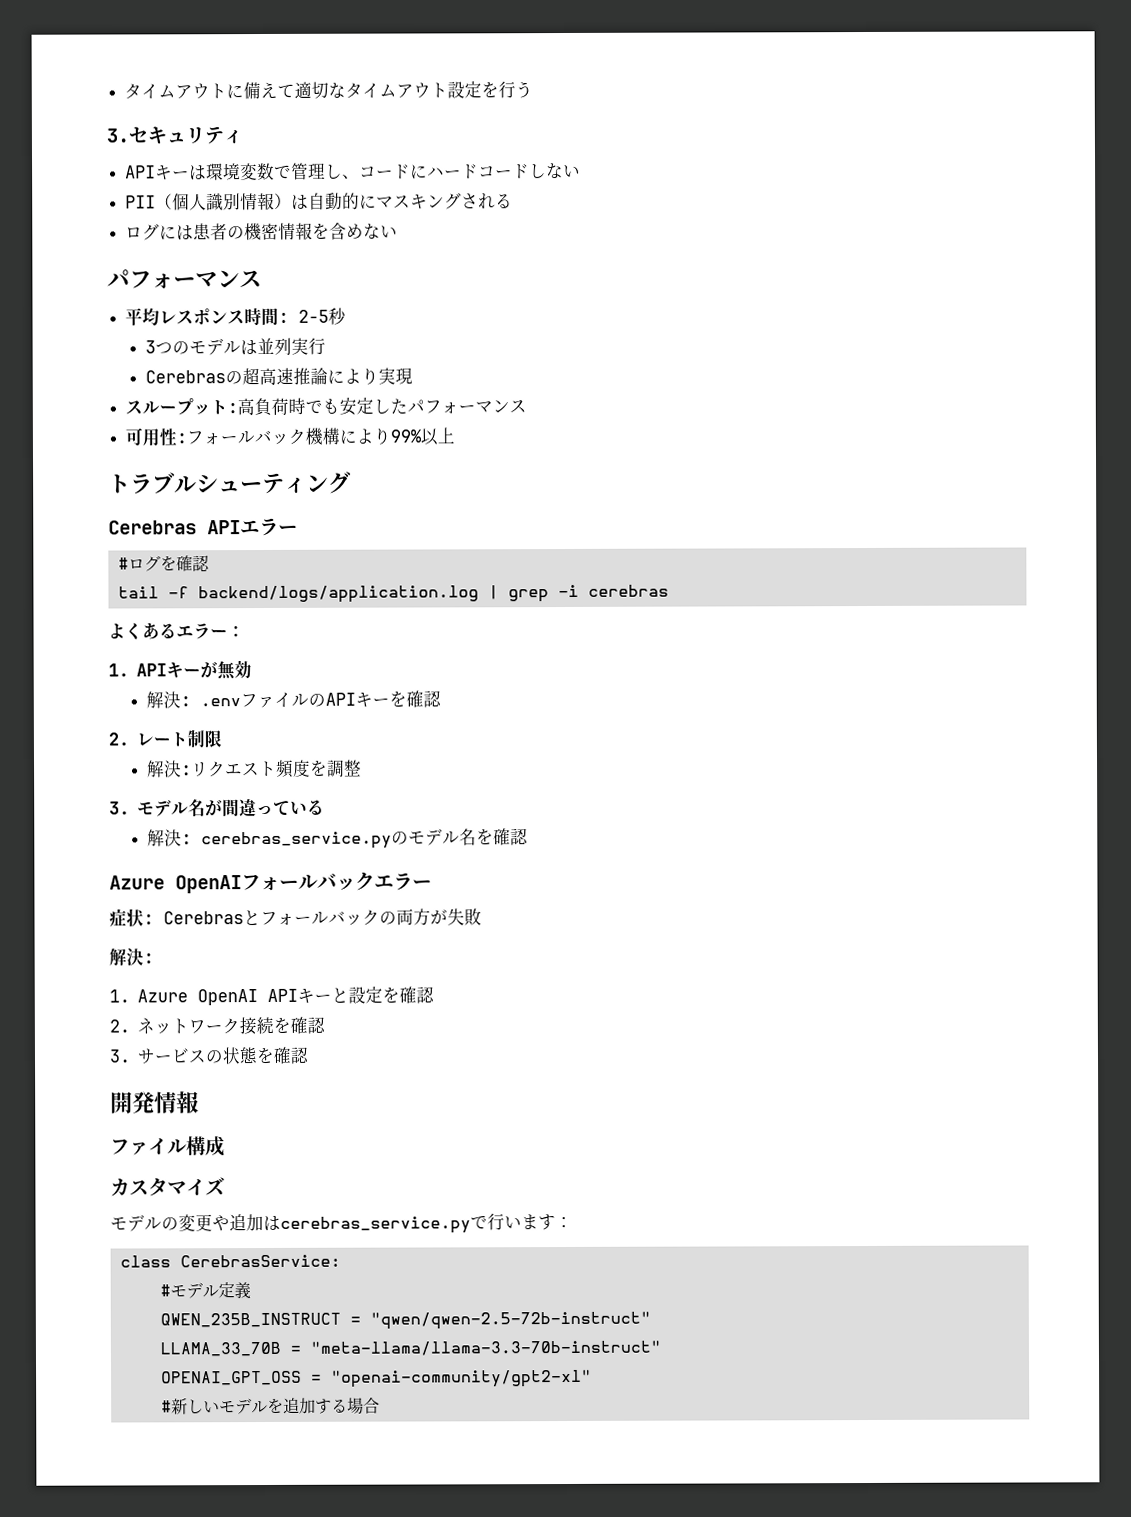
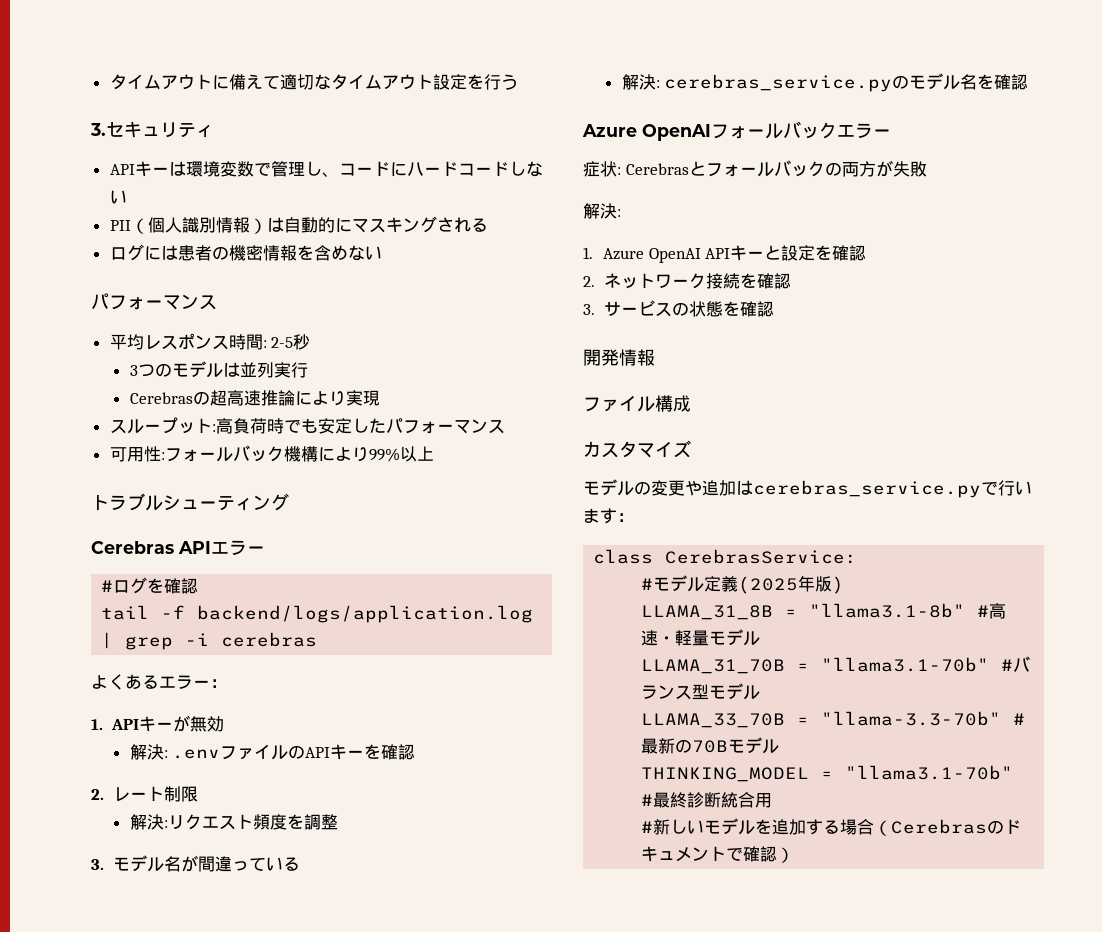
[159,1311,651,1330] [159,1340,661,1357] [160,1369,592,1388] // QWEN_235B_INSTRUCT = "qwen/qwen-2.5-72b-instruct" // LLAMA_33_70B = "meta-llama/llama-3.3-70b-instruct" // OPENAI_GPT_OSS = "openai-community/gpt2-xl" -> [738,575,845,594] [641,603,1007,620] [641,629,761,646] [641,656,1031,674] [641,683,761,700] [641,711,1026,728] [641,737,780,754] [641,765,1014,782] [641,792,773,808] (2025年版) // LLAMA_31_8B = "llama3.1-8b" #高速・軽量モデル // LLAMA_31_70B = "llama3.1-70b" #バランス型モデル // LLAMA_33_70B = "llama-3.3-70b" #最新の70Bモデル // THINKING_MODEL = "llama3.1-70b" #最終診断統合用
(380, 1405) none -> [874,819,1022,836] [641,846,795,863] （Cerebrasのドキュメントで確認）

